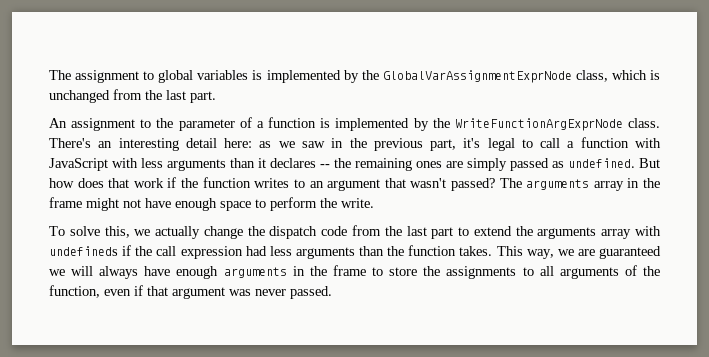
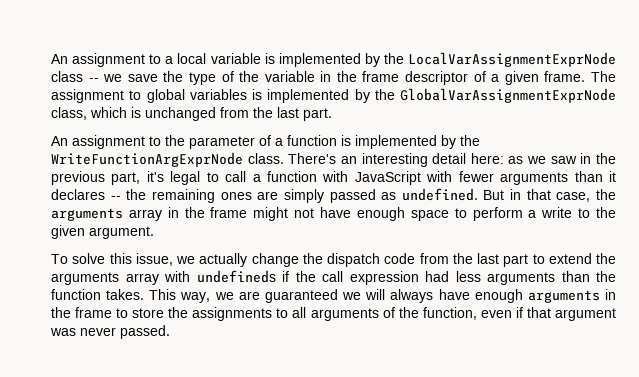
(49, 75) none -> [51,52,616,67] [51,71,586,85] An assignment to a local variable is implemented by the LocalVarAssignmentExprNode class -- we save the type of the variable in the frame descriptor of a given frame.
[141,158,163,168] less -> [458,171,494,182] fewer
[49,177,522,191] how does that work if the function writes to an argument that wasn't passed? The -> [510,189,617,202] in that case, the
[320,198,374,208] the write. -> [528,207,617,218] [51,225,154,239] a write to the given argument.
[104,226,130,238] this, -> [109,253,173,266] this issue,

